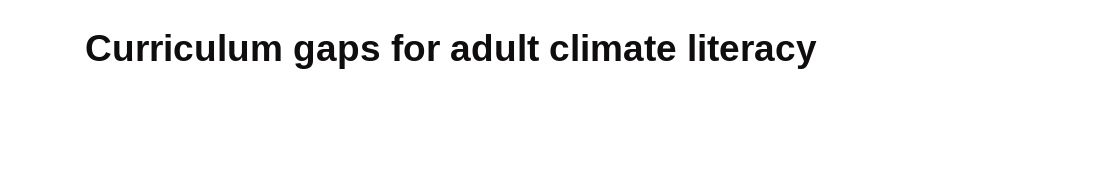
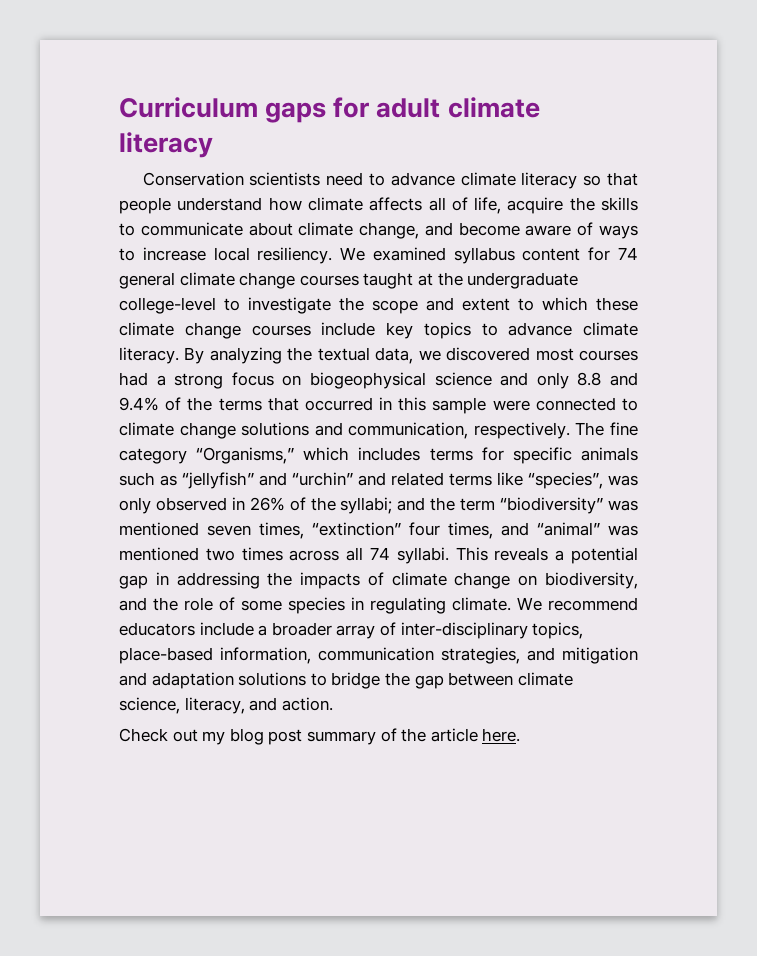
(817, 51) none -> [142,172,638,189] [119,197,638,214] [119,222,638,239] [119,247,638,264] [119,272,579,289] [119,297,638,314] [119,322,638,339] [119,347,638,364] [119,372,639,389] [119,397,638,414] [119,422,638,439] [119,447,639,464] [119,472,638,489] [119,497,639,514] [119,522,638,539] [119,547,638,564] [119,572,638,589] [119,597,638,614] [119,622,584,639] [119,647,638,664] [119,672,573,689] [119,697,333,714] [119,728,521,745] // Conservation scientists need to advance climate literacy so that people understand how climate affects all of life, acquire the skills to communicate about climate change, and become aware of ways to increase local resiliency. We examined syllabus content for 74 general climate change courses taught at the undergraduate college‐level to investigate the scope and extent to which these climate change courses include key topics to advance climate literacy. By analyzing the textual data, we discovered most courses had a strong focus on biogeophysical science and only 8.8 and 9.4% of the terms that occurred in this sample were connected to climate change solutions and communication, respectively. The fine category “Organisms,” which includes terms for specific animals such as “jellyfish” and “urchin” and related terms like “species”, was only observed in 26% of the syllabi; and the term “biodiversity” was mentioned seven times, “extinction” four times, and “animal” was mentioned two times across all 74 syllabi. This reveals a potential gap in addressing the impacts of climate change on biodiversity, and the role of some species in regulating climate. We recommend educators include a broader array of inter‐disciplinary topics, place‐based information, communication strategies, and mitigation and adaptation solutions to bridge the gap between climate science, literacy, and action. // Check out my blog post summary of the article here.

